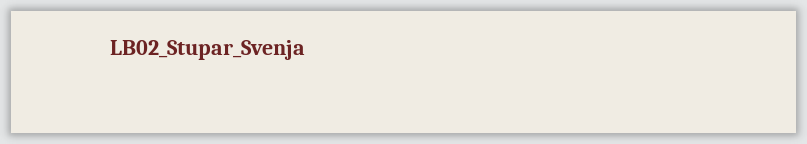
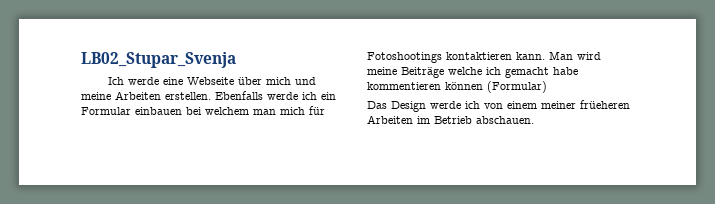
(305, 50) none -> [107,77,316,85] [81,91,336,100] [81,106,325,115] [367,51,601,63] [367,67,578,78] [367,81,547,93] [367,100,630,112] [367,115,534,124] // Ich werde eine Webseite über mich und meine Arbeiten erstellen. Ebenfalls werde ich ein Formular einbauen bei welchem man mich für Fotoshootings kontaktieren kann. Man wird meine Beiträge welche ich gemacht habe kommentieren können (Formular) // Das Design werde ich von einem meiner früeheren Arbeiten im Betrieb abschauen.

